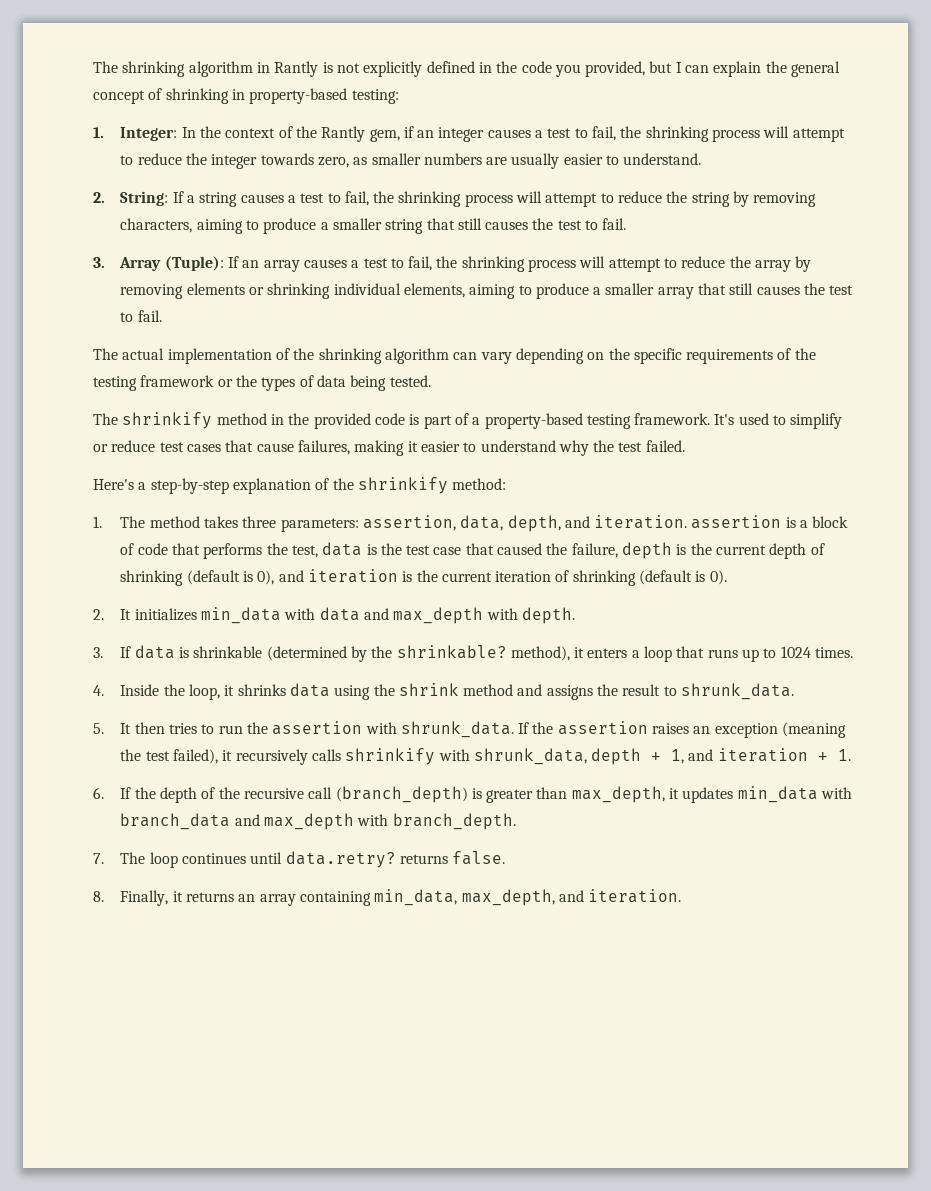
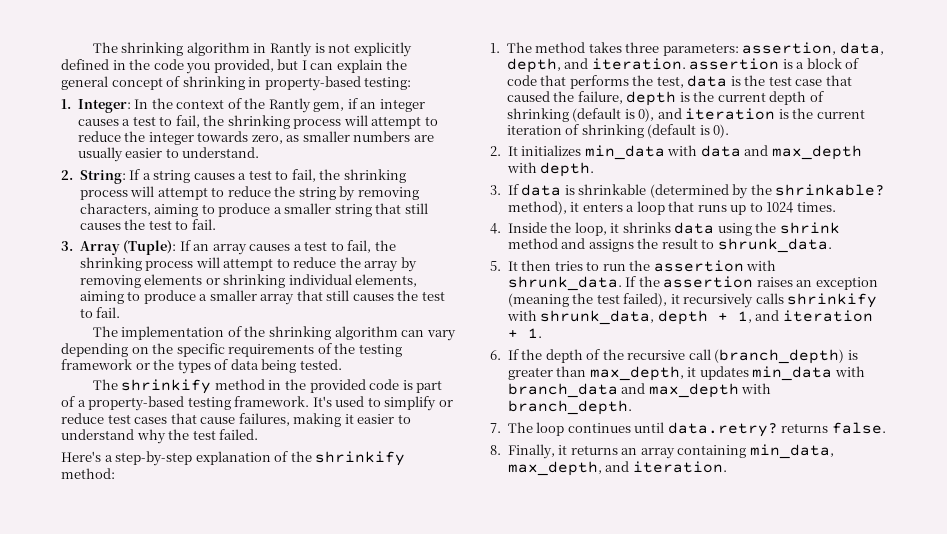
[122,348,165,360] actual -> (118, 331) none

